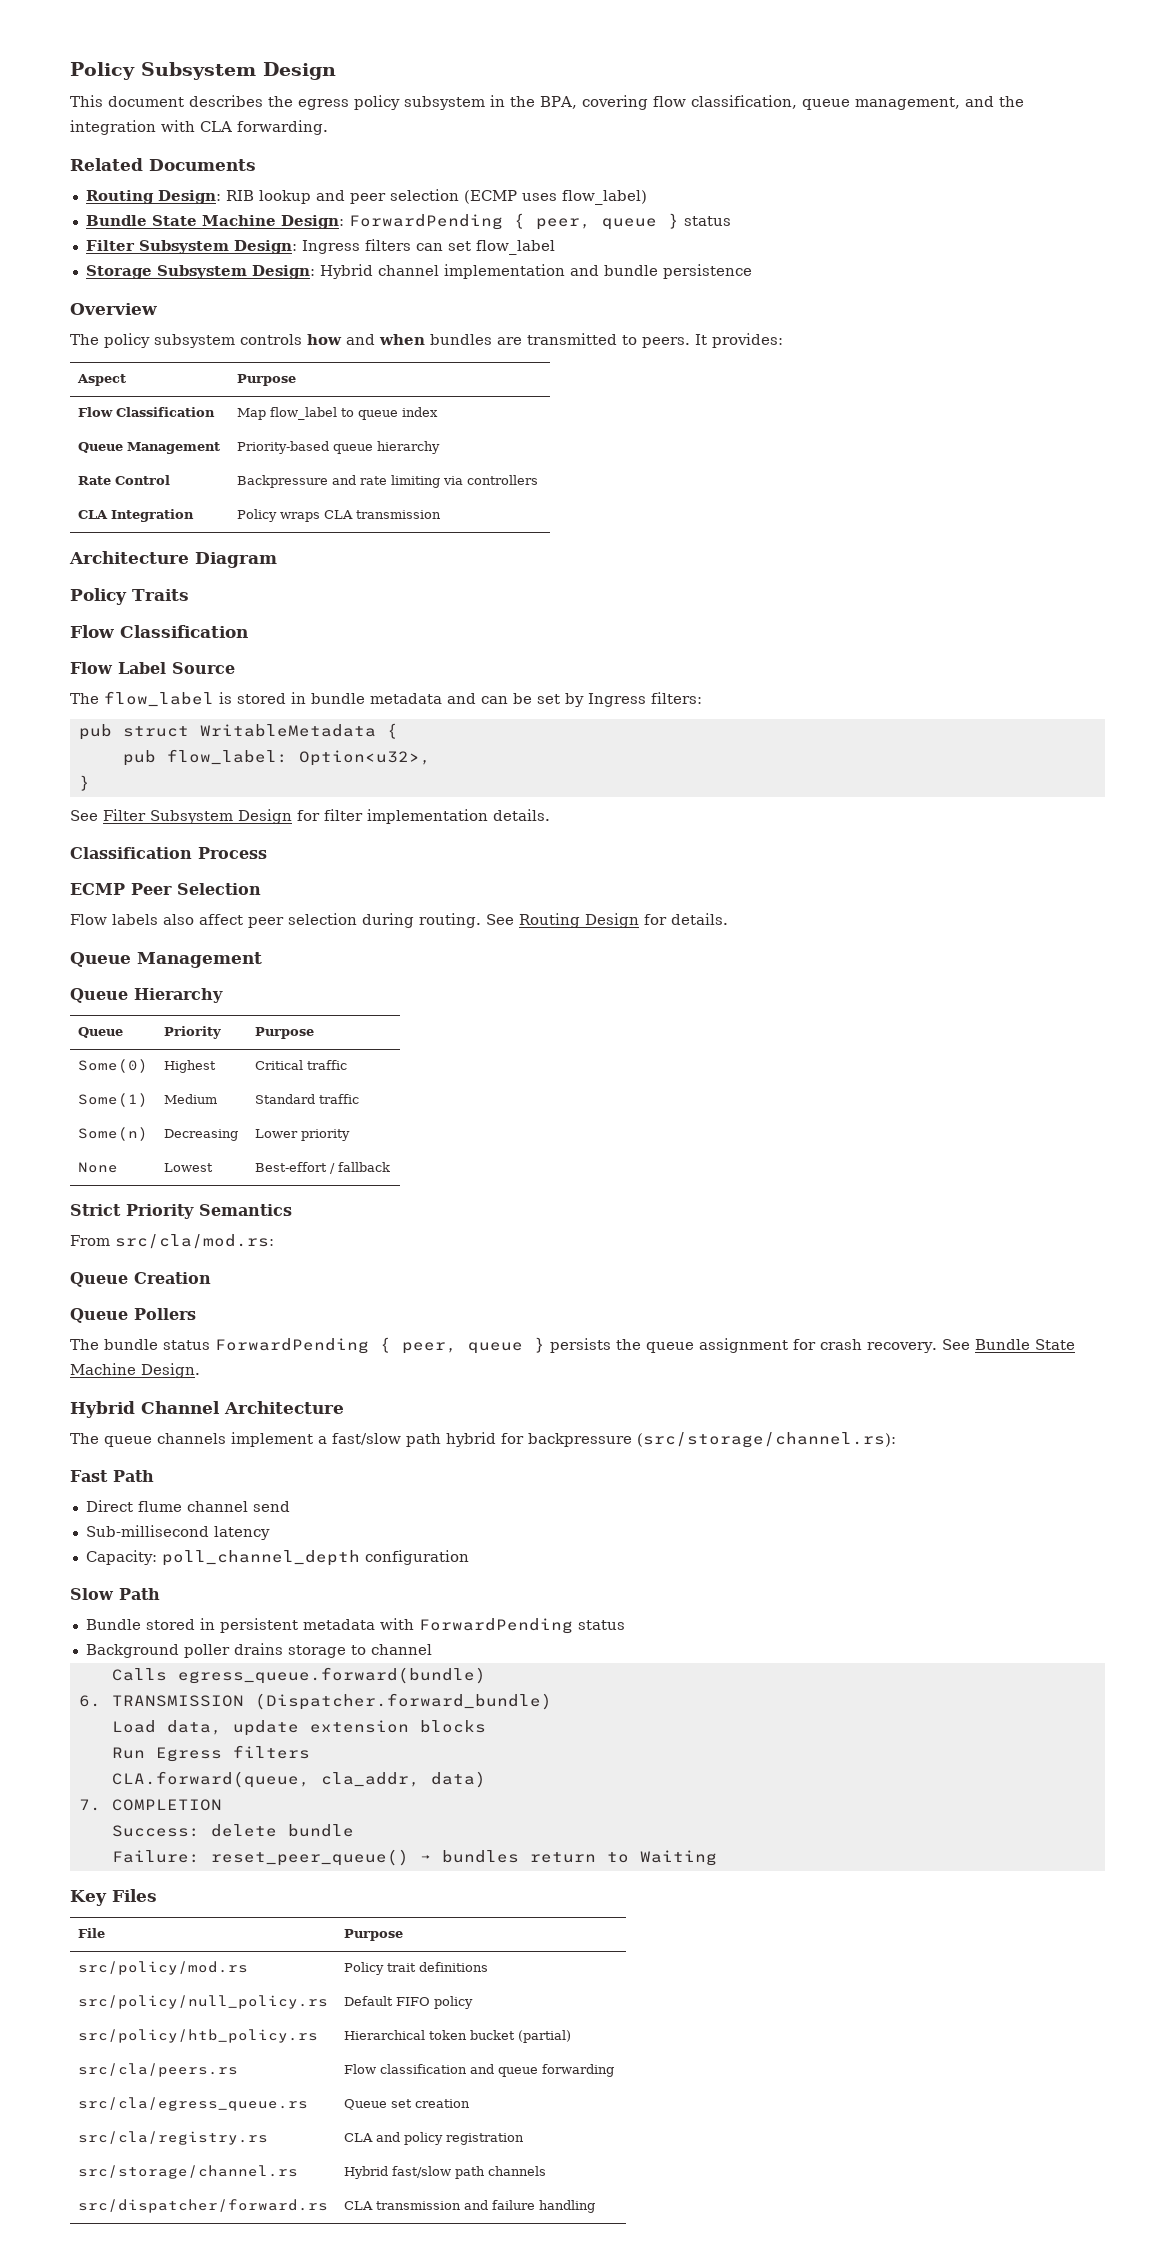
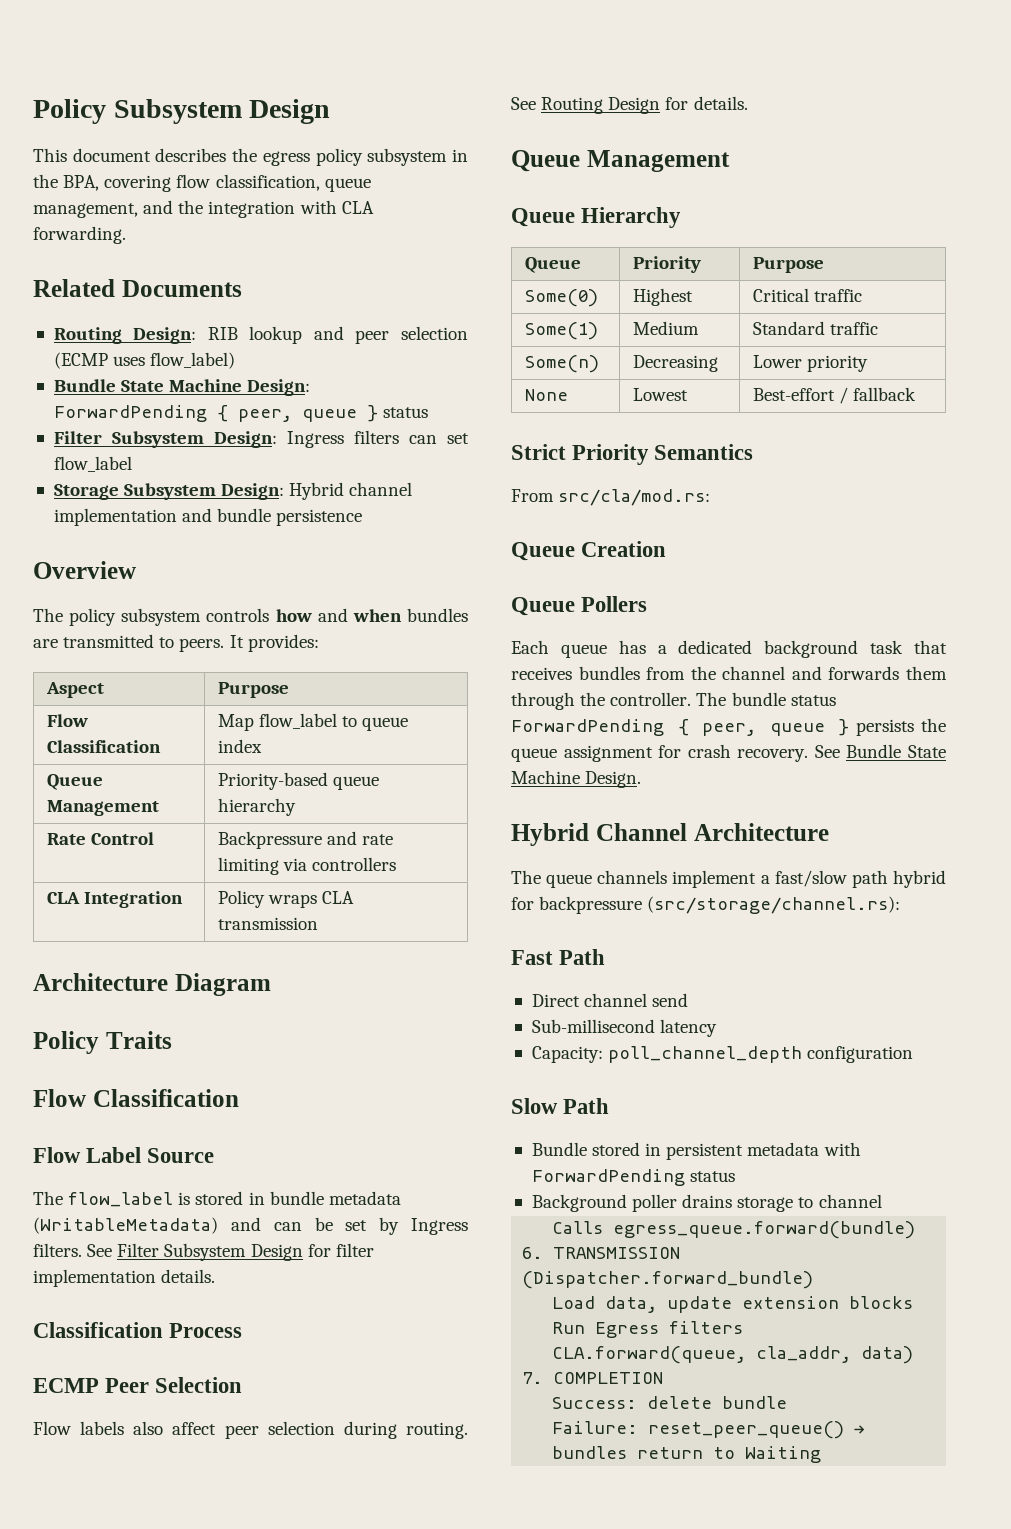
(442, 698) none -> [33,1217,218,1234] (WritableMetadata)
[651,692,702,704] [78,723,398,740] [122,749,431,766] [78,775,90,791] filters: // pub struct WritableMetadata { // pub flow_label: Option<u32>, // } // -> [33,1243,82,1257] filters.
(196, 1314) none -> [511,640,947,658] [511,666,947,680] [511,692,692,710] Each queue has a dedicated background task that receives bundles from the channel and forwards them through the controller.
[137,1501,182,1512] flume -> (580, 1000) none
[70,1889,157,1906] [77,1928,105,1938] [343,1929,403,1941] [77,1961,248,1975] [343,1962,488,1975] [77,1995,328,2009] [343,1996,473,2009] [77,2029,318,2043] [343,2030,571,2043] [77,2063,238,2077] [343,2064,614,2077] [77,2097,308,2111] [343,2099,470,2110] [77,2131,268,2145] [343,2132,524,2145] [77,2165,298,2179] [343,2166,546,2179] [77,2199,328,2213] [343,2200,595,2213] // Key Files // File | Purpose // src/policy/mod.rs | Policy trait definitions // src/policy/null_policy.rs | Default FIFO policy // src/policy/htb_policy.rs | Hierarchical token bucket (partial) // src/cla/peers.rs | Flow classification and queue forwarding // src/cla/egress_queue.rs | Queue set creation // src/cla/registry.rs | CLA and policy registration // src/storage/channel.rs | Hybrid fast/slow path channels // src/dispatcher/forward.rs | CLA transmission and failure handling -> (822, 1454) none

